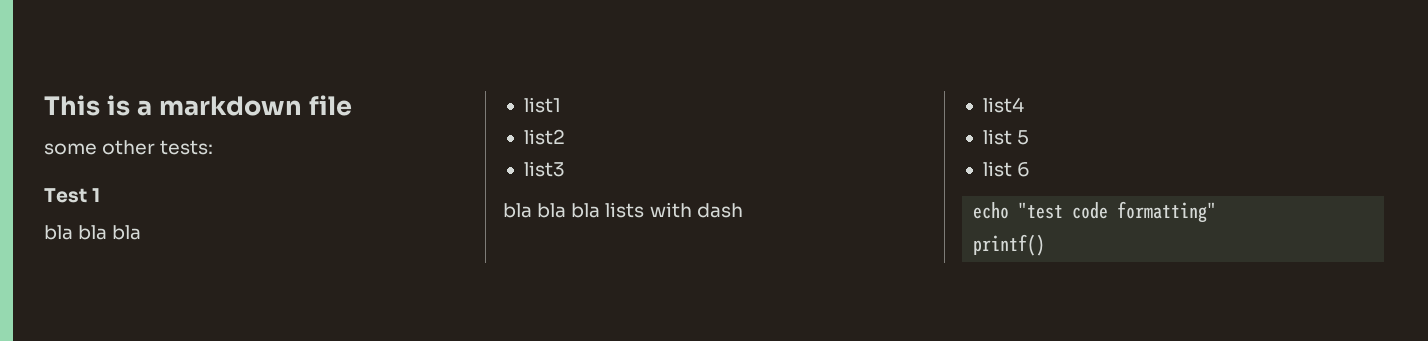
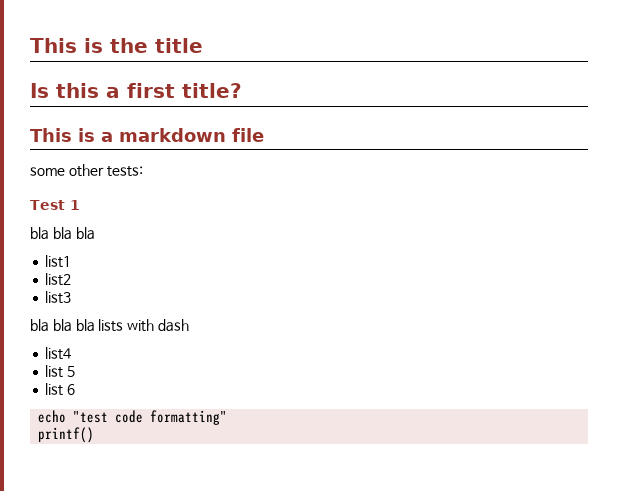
[44,95,130,116] This is -> [30,38,203,53] [30,83,242,98] [30,128,95,142] This is the title // Is this a first title? // This is

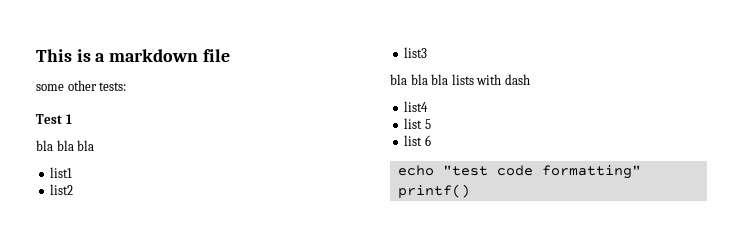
[30,38,203,53] [30,83,242,98] [30,128,95,142] This is the title // Is this a first title? // This is -> [36,49,91,62] This is

